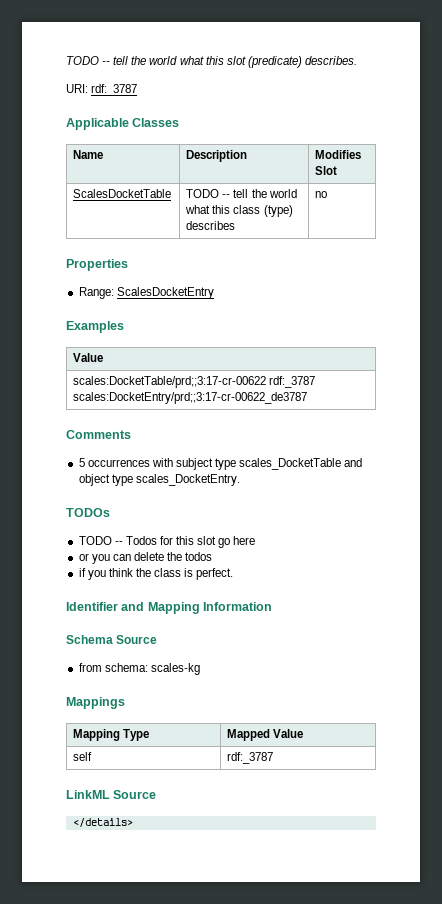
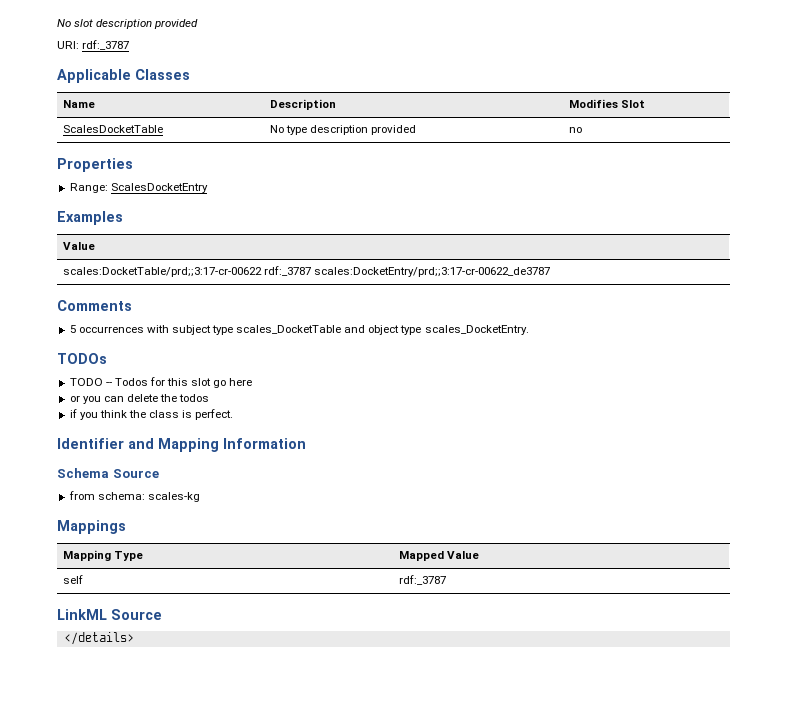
[66,56,357,68] TODO -- tell the world what this slot (predicate) describes. -> [57,19,199,29] No slot description provided
[186,189,297,198] [185,205,293,217] [186,221,236,230] TODO -- tell the world what this class (type) describes -> [269,125,416,135] No type description provided

